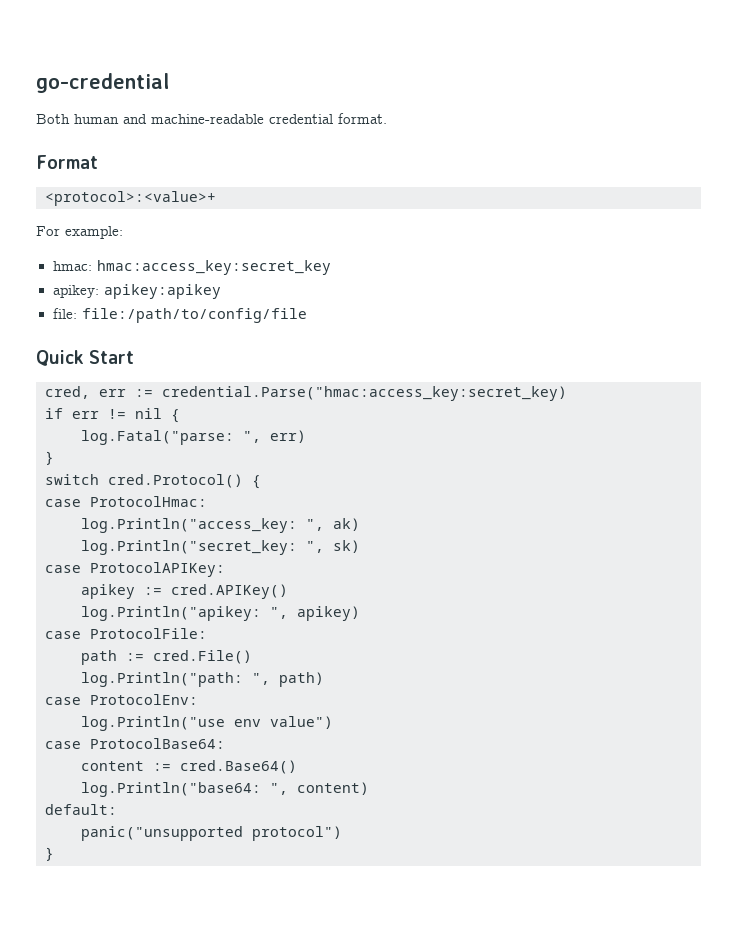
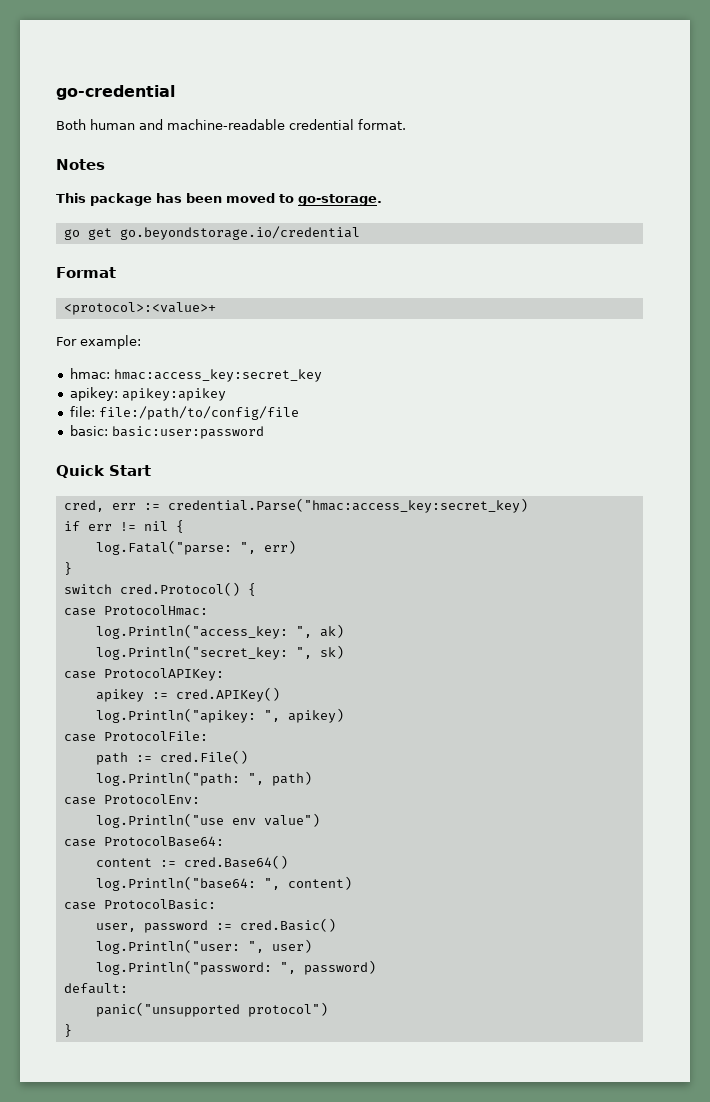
(387, 118) none -> [56,159,105,170] [56,193,382,206] [63,226,360,240] // Notes // This package has been moved to go-storage. // go get go.beyondstorage.io/credential
(307, 315) none -> [69,425,264,439] // basic: basic:user:password
(369, 788) none -> [63,899,216,910] [95,918,336,933] [95,939,312,954] [95,960,376,975] // case ProtocolBasic: // user, password := cred.Basic() // log.Println("user: ", user) // log.Println("password: ", password)

